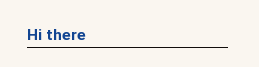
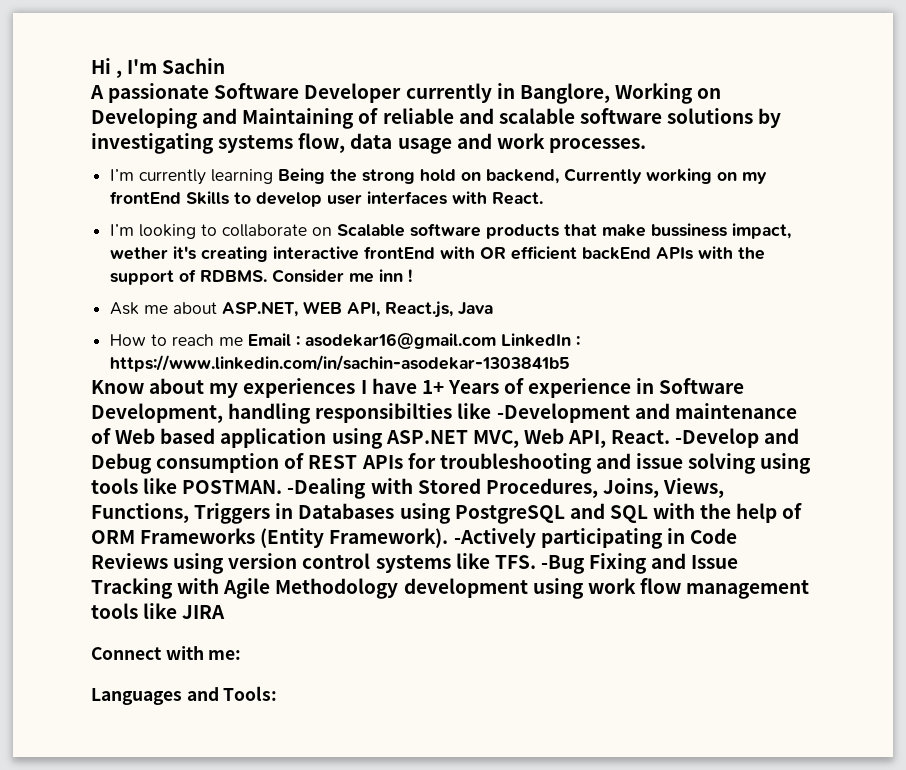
[46,29,87,40] there -> [116,58,226,78] [90,83,722,104] [91,108,782,129] [91,133,646,154] [110,168,768,185] [110,191,544,207] [110,223,792,239] [110,246,766,262] [110,269,413,285] [110,301,494,318] [110,333,581,349] [110,355,571,372] [91,378,745,398] [91,403,797,424] [91,428,800,449] [91,453,812,474] [91,478,725,499] [91,503,803,524] [91,528,737,549] [91,553,739,574] [91,578,810,599] [91,603,226,619] [91,646,242,660] [91,686,278,705] , I'm Sachin // A passionate Software Developer currently in Banglore, Working on Developing and Maintaining of reliable and scalable software solutions by investigating systems flow, data usage and work processes. // I’m currently learning Being the strong hold on backend, Currently working on my frontEnd Skills to develop user interfaces with React. // I’m looking to collaborate on Scalable software products that make bussiness impact, wether it's creating interactive frontEnd with OR efficient backEnd APIs with the support of RDBMS. Consider me inn ! // Ask me about ASP.NET, WEB API, React.js, Java // How to reach me Email : asodekar16@gmail.com LinkedIn : https://www.linkedin.com/in/sachin-asodekar-1303841b5 // Know about my experiences I have 1+ Years of experience in Software Development, handling responsibilties like -Development and maintenance of Web based application using ASP.NET MVC, Web API, React. -Develop and Debug consumption of REST APIs for troubleshooting and issue solving using tools like POSTMAN. -Dealing with Stored Procedures, Joins, Views, Functions, Triggers in Databases using PostgreSQL and SQL with the help of ORM Frameworks (Entity Framework). -Actively participating in Code Reviews using version control systems like TFS. -Bug Fixing and Issue Tracking with Agile Methodology development using work flow management tools like JIRA // Connect with me: // Languages and Tools:

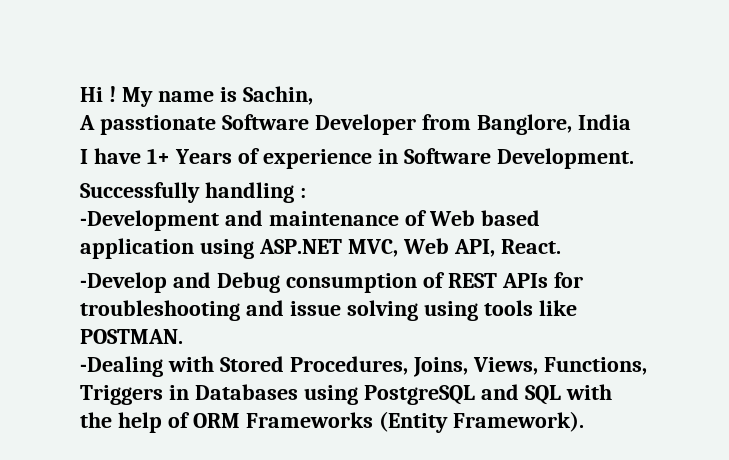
[116,58,226,78] , I'm Sachin -> [108,86,313,107] ! My name is Sachin,
[108,83,210,103] passionate -> [99,115,216,135] passtionate
[405,83,722,104] [91,108,782,129] [91,133,646,154] [110,168,768,185] [110,191,544,207] [110,223,792,239] [110,246,766,262] [110,269,413,285] [110,301,494,318] [110,333,581,349] [110,355,571,372] [91,378,356,398] currently in Banglore, Working on Developing and Maintaining of reliable and scalable software solutions by investigating systems flow, data usage and work processes. // I’m currently learning Being the strong hold on backend, Currently working on my frontEnd Skills to develop user interfaces with React. // I’m looking to collaborate on Scalable software products that make bussiness impact, wether it's creating interactive frontEnd with OR efficient backEnd APIs with the support of RDBMS. Consider me inn ! // Ask me about ASP.NET, WEB API, React.js, Java // How to reach me Email : asodekar16@gmail.com LinkedIn : https://www.linkedin.com/in/sachin-asodekar-1303841b5 // Know about my experiences -> [421,114,631,135] from Banglore, India //
[91,403,492,424] Development, handling responsibilties like -> [496,148,634,169] [80,182,306,203] Development. // Successfully handling : //
(671, 437) none -> (561, 246) //
(283, 487) none -> (183, 336) //
[453,528,737,549] [91,553,739,574] [91,578,810,599] [91,603,226,619] [91,646,242,660] [91,686,278,705] -Actively participating in Code Reviews using version control systems like TFS. -Bug Fixing and Issue Tracking with Agile Methodology development using work flow management tools like JIRA // Connect with me: // Languages and Tools: -> (584, 421) none

